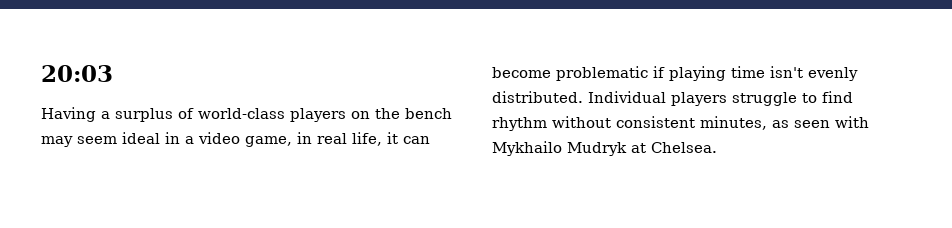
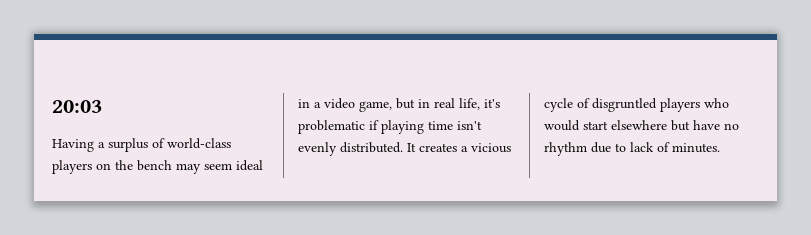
(292, 141) none -> [396,98,415,109] but
[387,132,430,144] [492,67,551,78] it can become -> [484,99,500,108] it's
[588,91,853,106] [492,116,869,131] [492,141,717,156] Individual players struggle to find rhythm without consistent minutes, as seen with Mykhailo Mudryk at Chelsea. -> [407,143,511,153] [544,98,729,112] [544,120,739,131] [544,142,720,156] It creates a vicious cycle of disgruntled players who would start elsewhere but have no rhythm due to lack of minutes.

